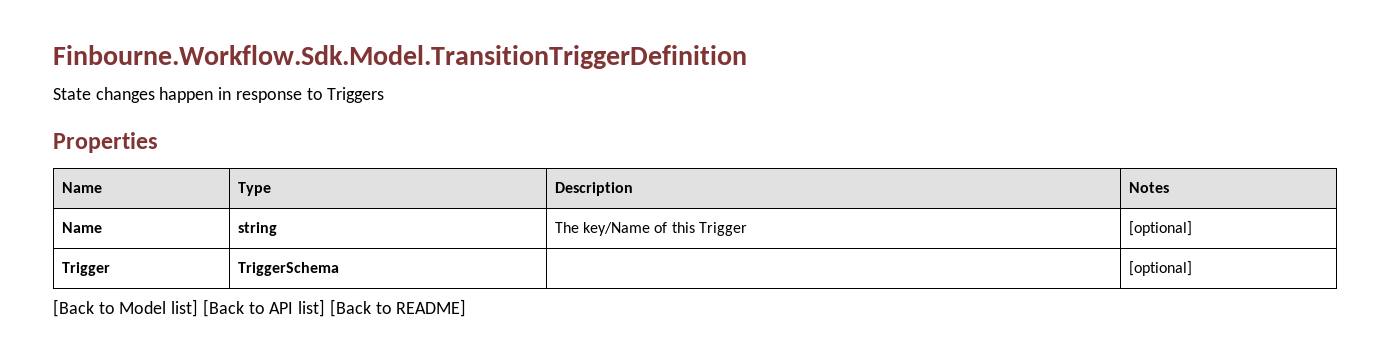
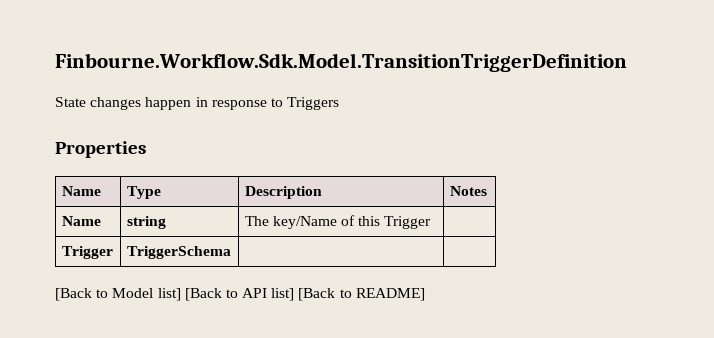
[1128,221,1192,236] [optional] -> (432, 222) none
[1128,261,1192,276] [optional] -> (231, 252) none

